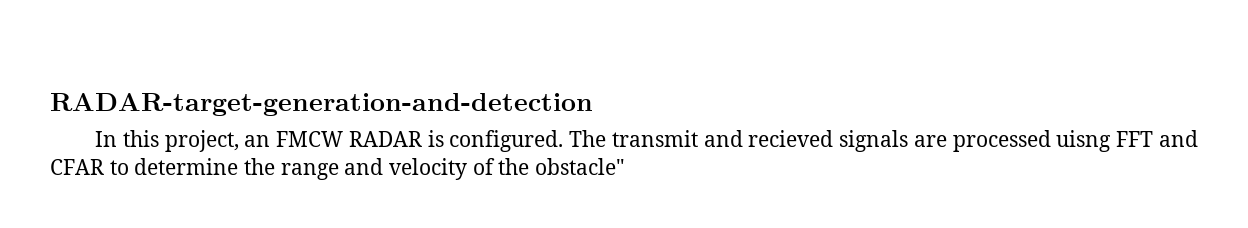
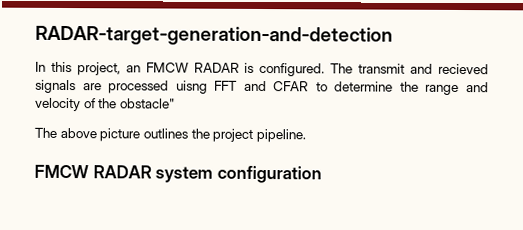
(626, 166) none -> [34,127,306,143] [34,164,322,184] // The above picture outlines the project pipeline. // FMCW RADAR system configuration

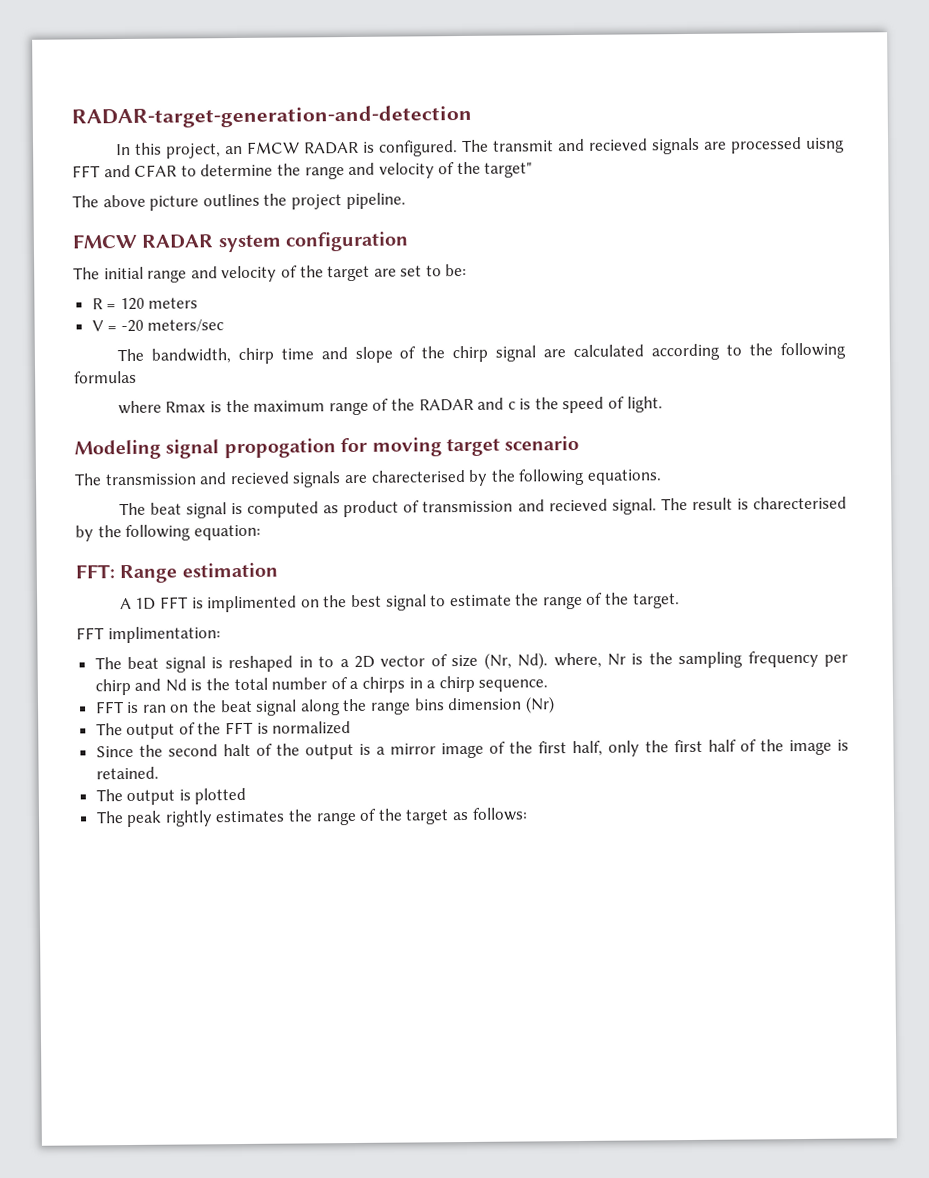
[119,98,175,109] obstacle" -> [484,162,534,178] target"
(322, 174) none -> [73,263,468,283] [91,297,199,311] [91,319,225,333] [116,342,846,365] [74,370,137,384] [117,396,663,416] [74,435,580,460] [74,468,662,488] [118,496,847,519] [75,524,261,542] [75,562,278,584] [119,592,680,613] [76,626,221,644] [94,650,848,673] [94,675,549,696] [94,696,555,716] [95,721,352,740] [95,739,849,760] [95,766,159,780] [95,787,247,806] [95,807,528,828] // The initial range and velocity of the target are set to be: // R = 120 meters // V = -20 meters/sec // The bandwidth, chirp time and slope of the chirp signal are calculated according to the following formulas // where Rmax is the maximum range of the RADAR and c is the speed of light. // Modeling signal propogation for moving target scenario // The transmission and recieved signals are charecterised by the following equations. // The beat signal is computed as product of transmission and recieved signal. The result is charecterised by the following equation: // FFT: Range estimation // A 1D FFT is implimented on the best signal to estimate the range of the target. // FFT implimentation: // The beat signal is reshaped in to a 2D vector of size (Nr, Nd). where, Nr is the sampling frequency per chirp and Nd is the total number of a chirps in a chirp sequence. // FFT is ran on the beat signal along the range bins dimension (Nr) // The output of the FFT is normalized // Since the second halt of the output is a mirror image of the first half, only the first half of the image is retained. // The output is plotted // The peak rightly estimates the range of the target as follows:

